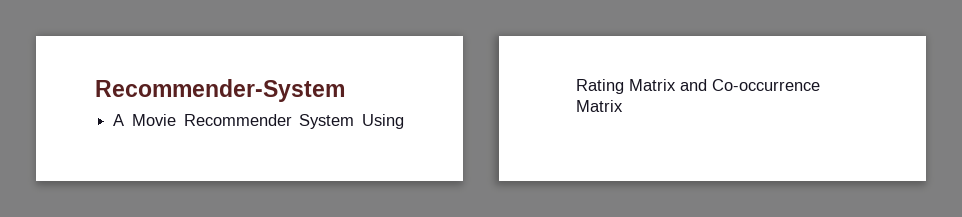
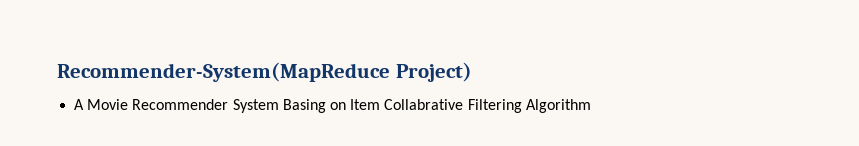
[95,79,345,102] Recommender-System -> [57,62,472,82] Recommender-System(MapReduce Project)
[362,114,404,129] [576,79,821,94] [576,100,624,112] Using Rating Matrix and Co-occurrence Matrix -> [282,99,591,113] Basing on Item Collabrative Filtering Algorithm

